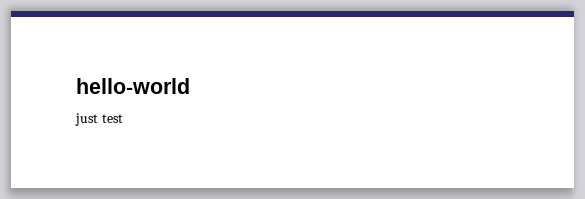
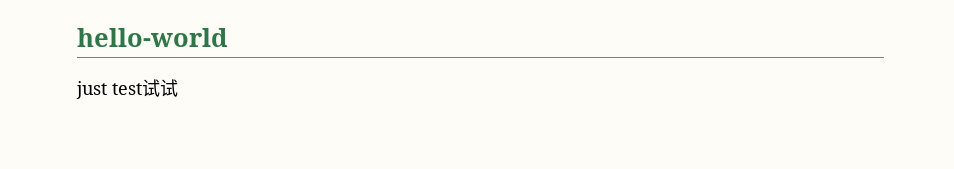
(123, 118) none -> [142,79,178,97] 试试

